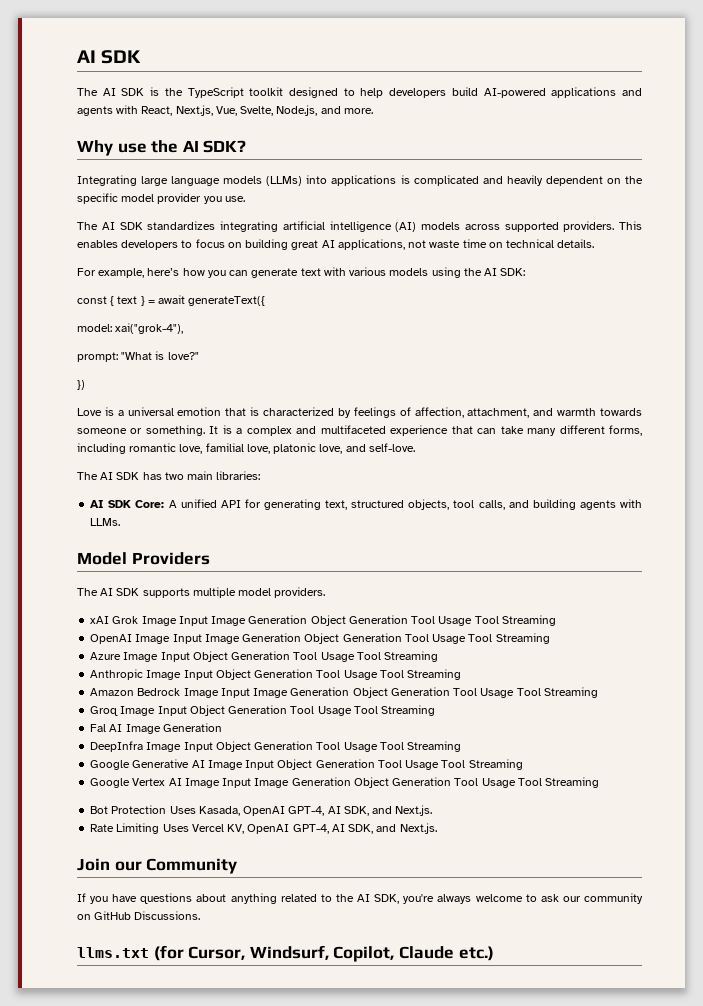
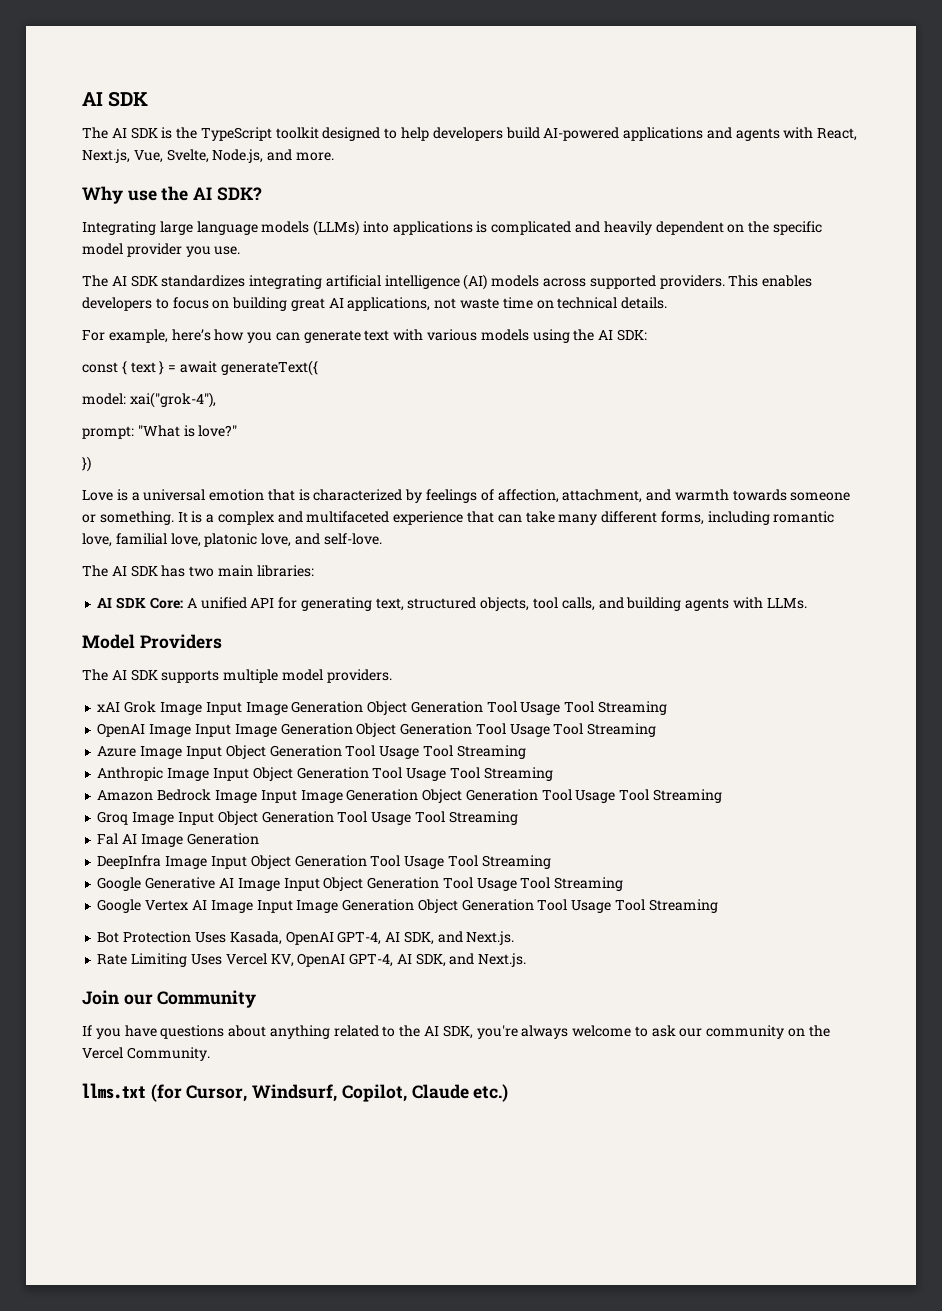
[94,911,201,920] GitHub Discussions. -> [808,1025,830,1037] [82,1047,210,1061] the Vercel Community.

